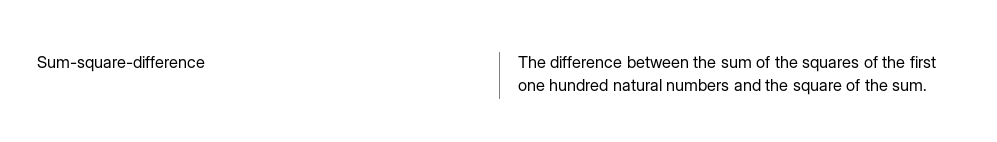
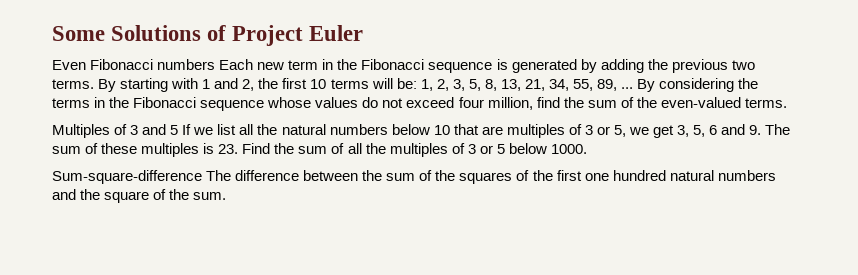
(37, 64) none -> [52,25,364,46] [52,59,755,73] [52,78,759,92] [52,97,787,111] [52,124,791,138] [52,143,587,157] Some Solutions of Project Euler // Even Fibonacci numbers Each new term in the Fibonacci sequence is generated by adding the previous two terms. By starting with 1 and 2, the first 10 terms will be: 1, 2, 3, 5, 8, 13, 21, 34, 55, 89, ... By considering the terms in the Fibonacci sequence whose values do not exceed four million, find the sum of the even-valued terms. // Multiples of 3 and 5 If we list all the natural numbers below 10 that are multiples of 3 or 5, we get 3, 5, 6 and 9. The sum of these multiples is 23. Find the sum of all the multiples of 3 or 5 below 1000. //
(205, 64) // -> (202, 177) none

